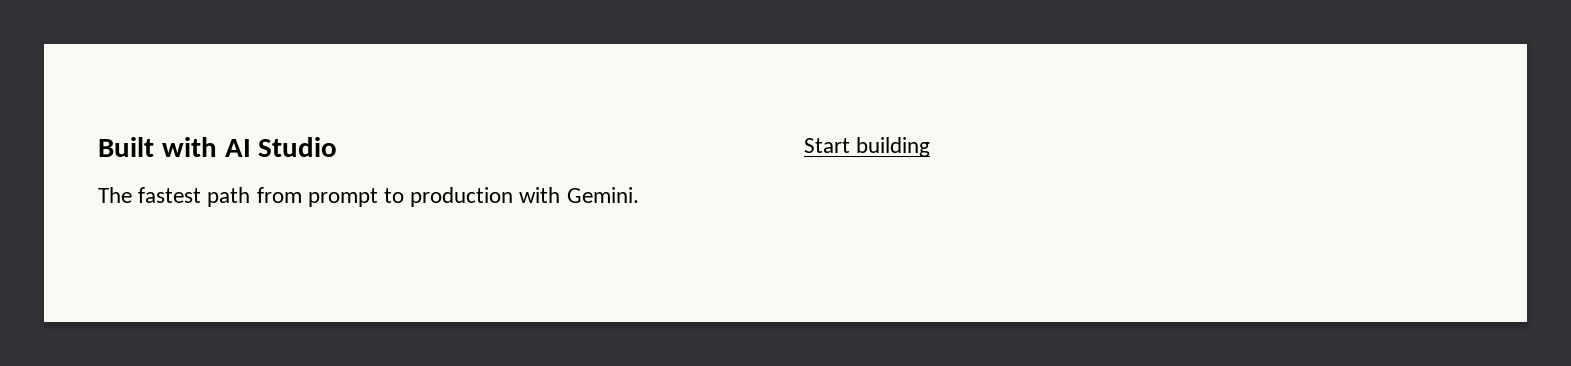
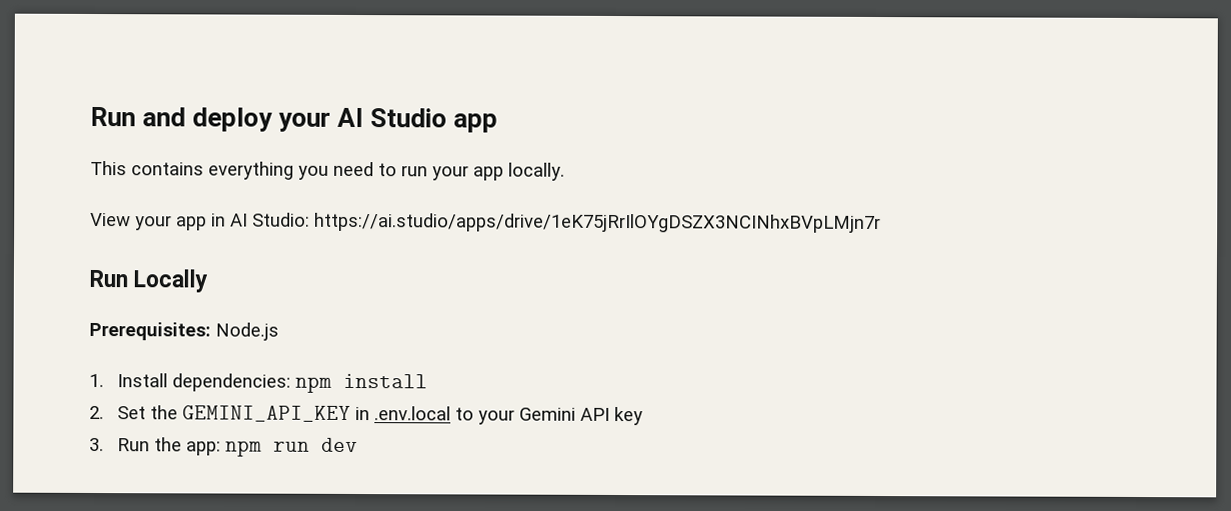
[98,137,338,157] [98,187,639,207] [804,137,931,157] Built with AI Studio // The fastest path from prompt to production with Gemini. // Start building -> [90,106,499,133] [90,160,565,181] [90,212,881,234] [89,269,209,293] [89,321,279,341] [89,373,429,393] [89,405,644,426] [89,437,359,457] Run and deploy your AI Studio app // This contains everything you need to run your app locally. // View your app in AI Studio: https://ai.studio/apps/drive/1eK75jRrIlOYgDSZX3NCINhxBVpLMjn7r // Run Locally // Prerequisites: Node.js // 1. Install dependencies: npm install // 2. Set the GEMINI_API_KEY in .env.local to your Gemini API key // 3. Run the app: npm run dev

